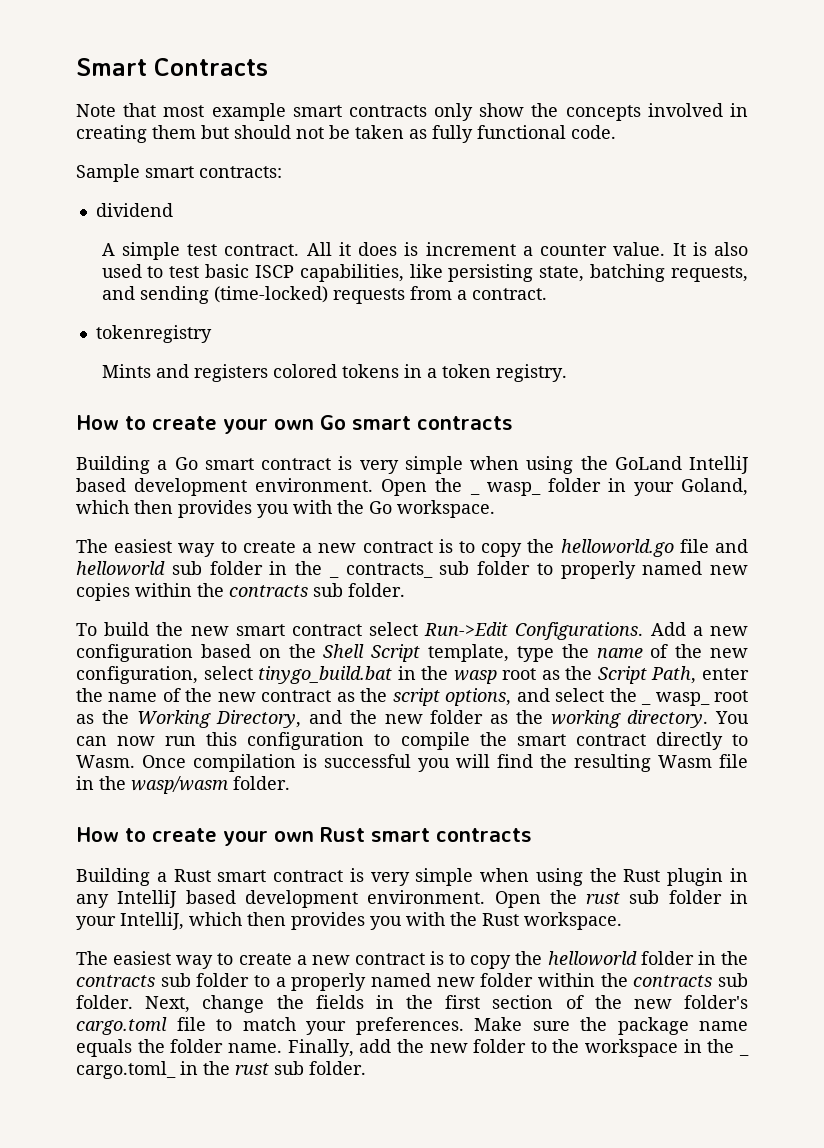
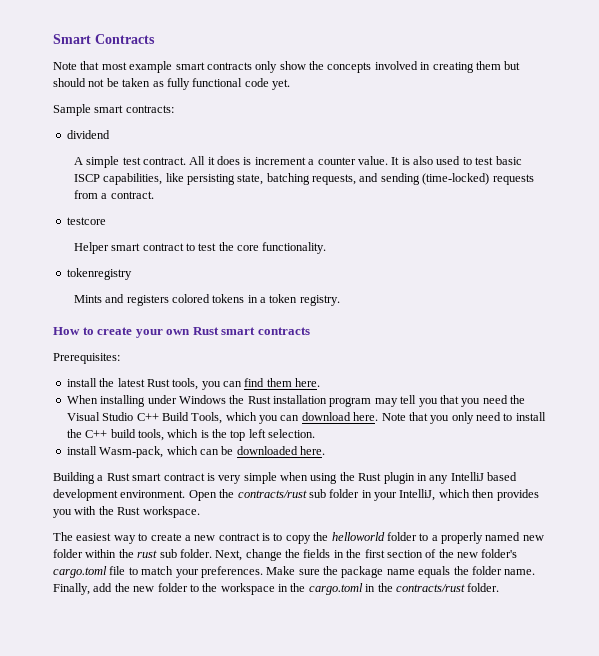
[571,125,616,139] code. -> [244,78,290,90] code yet.
(547, 294) none -> [66,217,106,225] [73,242,327,254] // testcore // Helper smart contract to test the core functionality.
[320,415,513,430] [76,456,748,474] [76,478,463,496] [469,478,749,496] [76,500,495,518] [76,539,748,557] [76,561,322,576] [328,561,748,579] [76,583,405,601] [76,622,748,640] [76,644,749,662] [76,666,749,684] [76,688,637,706] [641,690,748,706] [76,710,749,728] [76,732,748,750] [76,754,748,772] [76,776,290,794] [76,827,532,846] Go smart contracts // Building a Go smart contract is very simple when using the GoLand IntelliJ based development environment. Open the _ wasp_ folder in your Goland, which then provides you with the Go workspace. // The easiest way to create a new contract is to copy the helloworld.go file and helloworld sub folder in the _ contracts_ sub folder to properly named new copies within the contracts sub folder. // To build the new smart contract select Run->Edit Configurations. Add a new configuration based on the Shell Script template, type the name of the new configuration, select tinygo_build.bat in the wasp root as the Script Path, enter the name of the new contract as the script options, and select the _ wasp_ root as the Working Directory, and the new folder as the working directory. You can now run this configuration to compile the smart contract directly to Wasm. Once compilation is successful you will find the resulting Wasm file in the wasp/wasm folder. // How to create your own Rust smart contracts -> [192,327,310,335] [53,353,120,364] [66,378,321,390] [66,395,525,407] [66,412,546,424] [66,429,316,441] [66,446,325,458] Rust smart contracts // Prerequisites: // install the latest Rust tools, you can find them here. // When installing under Windows the Rust installation program may tell you that you need the Visual Studio C++ Build Tools, which you can download here. Note that you only need to install the C++ build tools, which is the top left selection. // install Wasm-pack, which can be downloaded here.
[586,892,621,904] rust -> [237,490,307,498] contracts/rust
[697,951,748,965] [76,973,250,987] in the contracts sub folder -> (417, 536) none
[633,975,713,987] contracts -> [137,550,158,558] rust
[739,1053,749,1056] [76,1061,304,1079] _ cargo.toml_ in the rust sub -> [308,583,465,595] cargo.toml in the contracts/rust

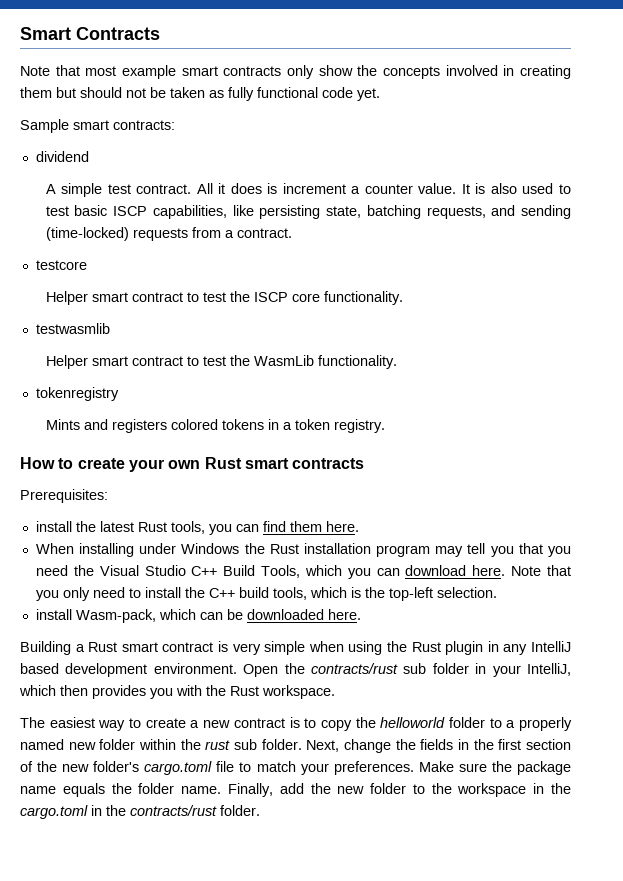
(234, 246) none -> [253,292,288,302] ISCP
(327, 248) none -> [35,323,110,334] [45,355,397,369] // testwasmlib // Helper smart contract to test the WasmLib functionality.
[230,429,266,441] top left -> [388,587,433,601] top-left

